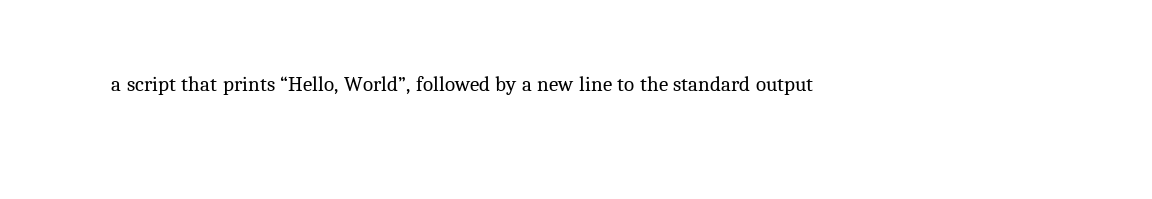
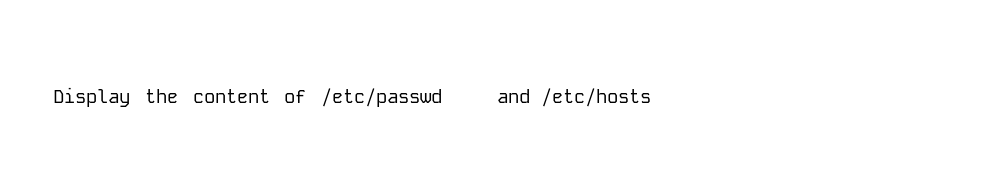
[111,76,813,95] a script that prints “Hello, World”, followed by a new line to the standard output -> [53,87,651,107] Display the content of /etc/passwd and /etc/hosts

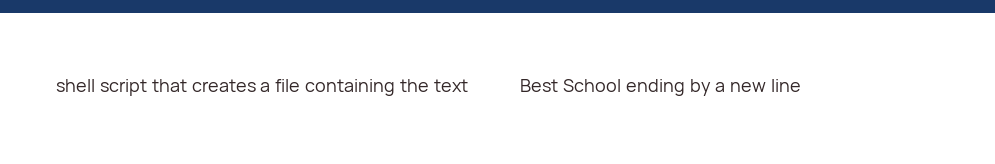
[53,87,651,107] Display the content of /etc/passwd and /etc/hosts -> [56,79,802,96] shell script that creates a file containing the text Best School ending by a new line

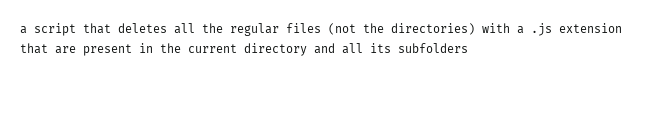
[56,79,95,92] shell -> [20,26,27,34] a
[191,79,802,96] creates a file containing the text Best School ending by a new line -> [118,23,622,36] [20,43,468,56] deletes all the regular files (not the directories) with a .js extension that are present in the current directory and all its subfolders

